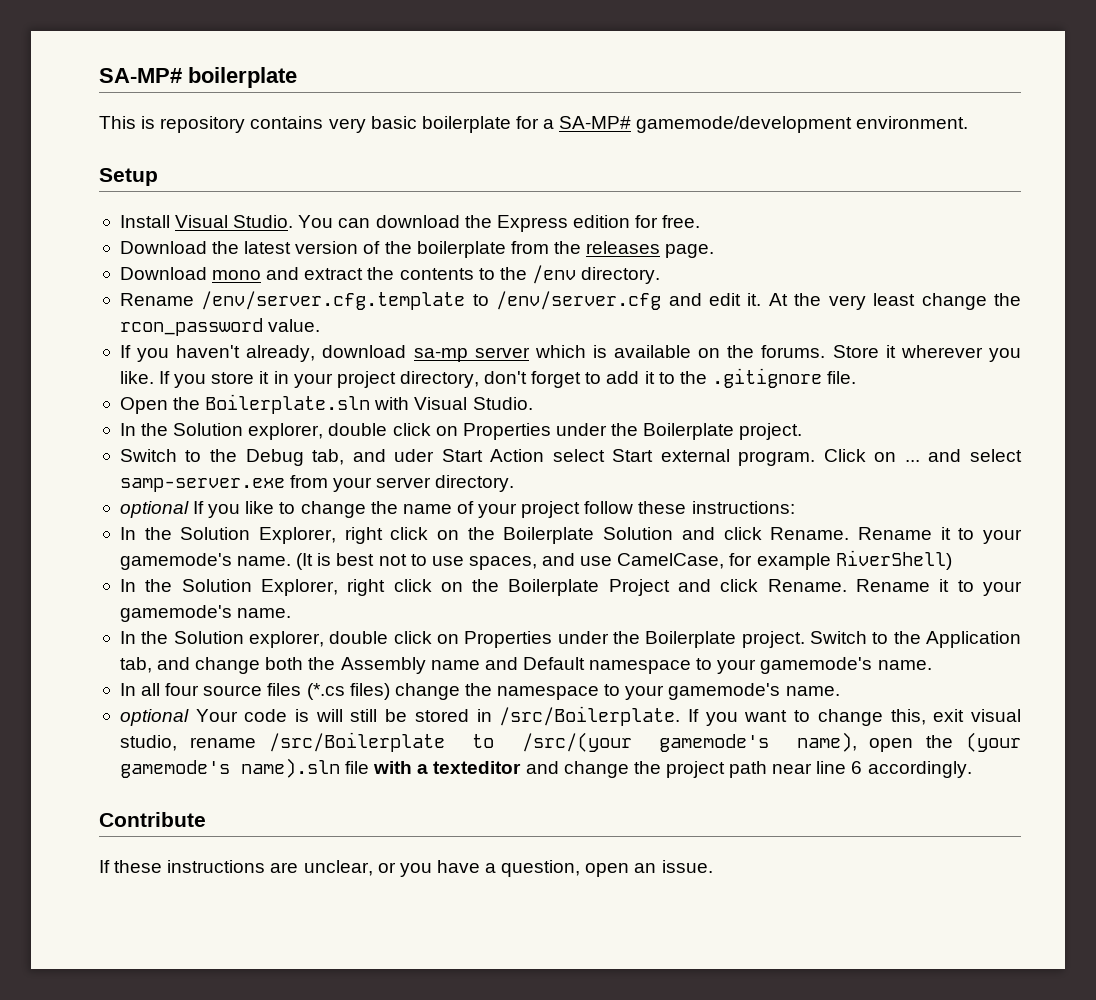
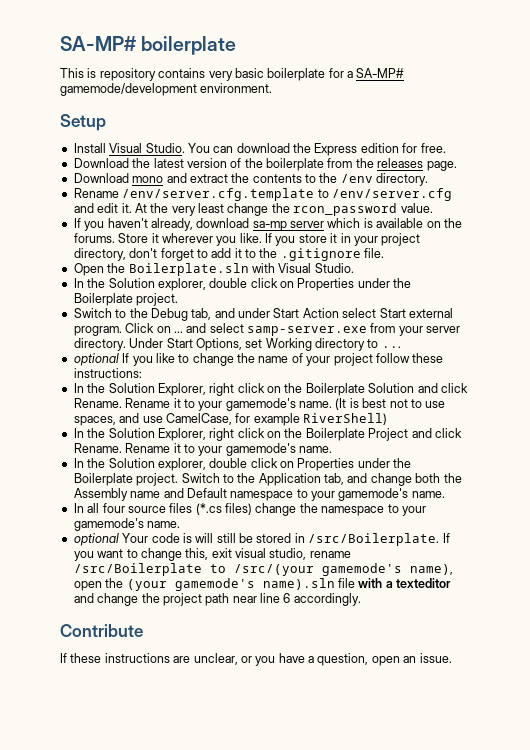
[394,449,435,462] uder -> [238,308,270,318] under
(515, 483) none -> [129,338,401,351] Under Start Options, set Working directory to ...

